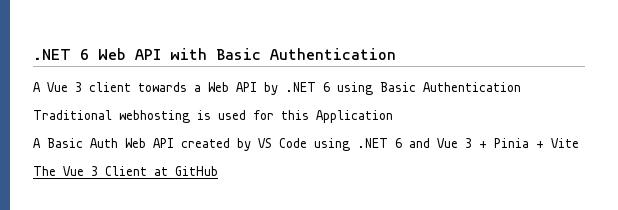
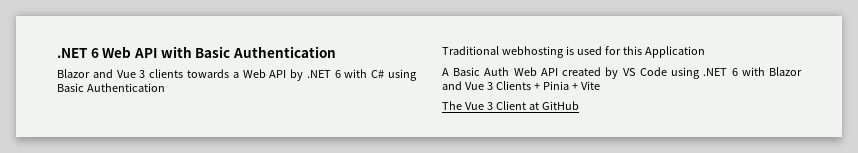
[33,82,131,92] A Vue 3 client -> [57,69,184,78] Blazor and Vue 3 clients
(330, 87) none -> [344,69,385,78] with C#
[409,138,472,148] and Vue 3 -> [741,67,802,76] [442,81,531,90] with Blazor and Vue 3 Clients

